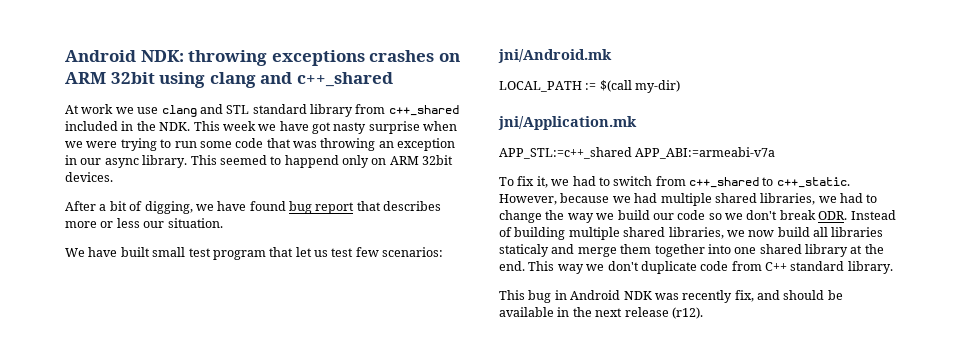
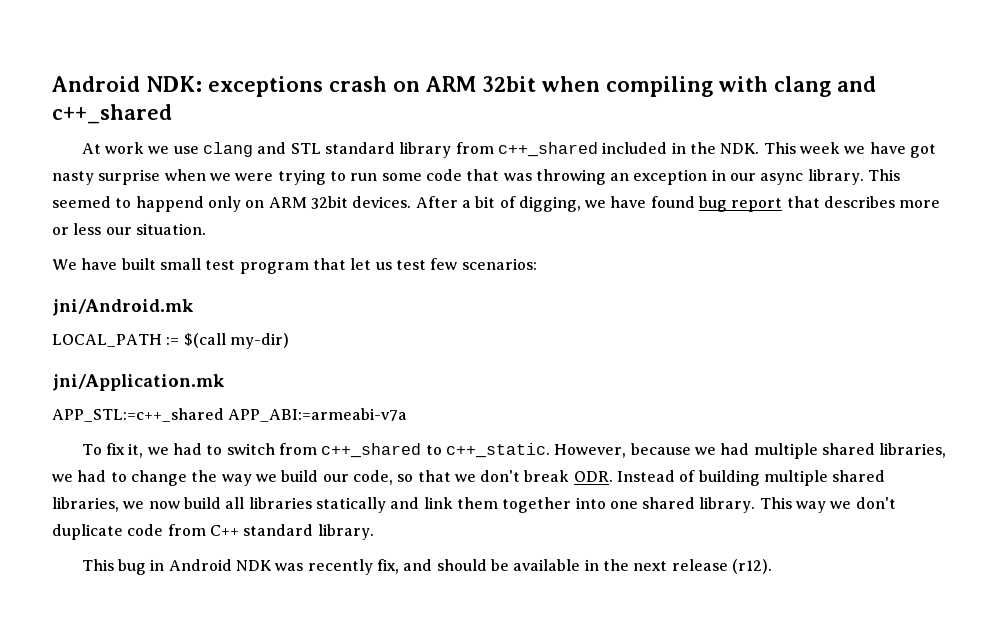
[188,50,460,66] [65,72,206,88] throwing exceptions crashes on ARM 32bit using -> [208,76,768,97] exceptions crash on ARM 32bit when compiling with
(113, 177) // -> (412, 202) none
[677,210,722,220] code so -> [352,470,451,485] code, so that
[499,244,617,257] staticaly and merge -> [315,497,453,513] statically and link
[805,244,884,257] [499,261,525,271] library at the end. -> [699,497,756,513] library.

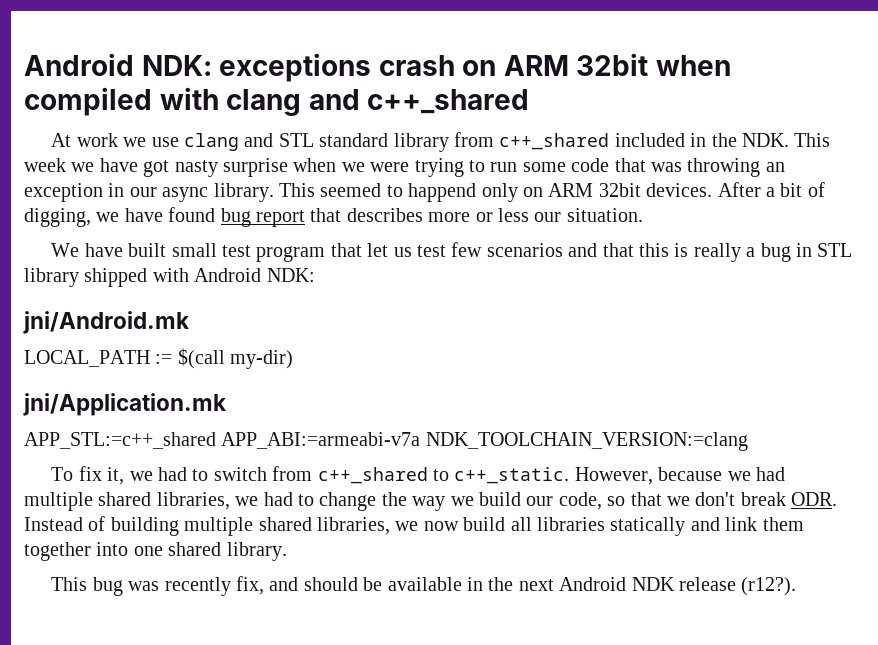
[606,76,713,97] compiling -> [24,87,152,116] compiled
[461,258,537,270] scenarios: -> [486,243,853,262] [24,268,315,287] scenarios and that this is really a bug in STL library shipped with Android NDK:
(408, 415) none -> [425,432,748,451] NDK_TOOLCHAIN_VERSION:=clang
[759,497,896,513] [52,524,374,540] This way we don't duplicate code from C++ standard library. -> (287, 551) none
[150,559,273,571] in Android NDK -> (123, 586) none
[671,559,772,574] release (r12). -> [559,577,797,596] Android NDK release (r12?).

